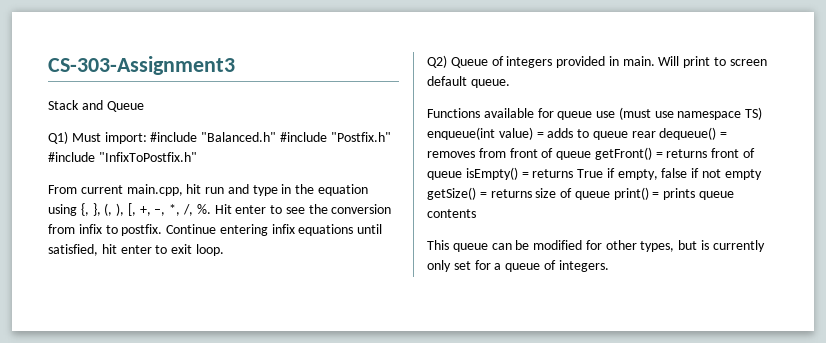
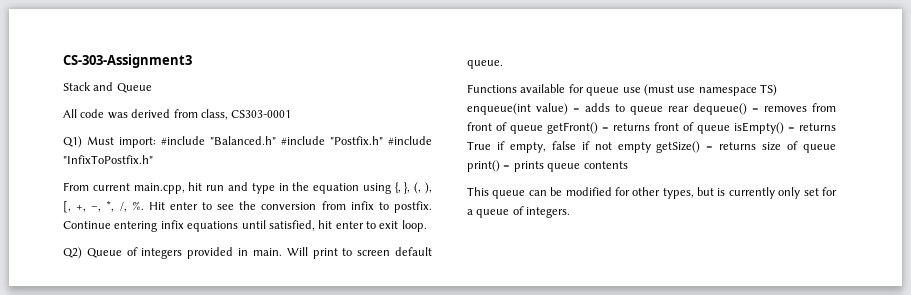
(144, 106) none -> [63,109,292,120] // All code was derived from class, CS303-0001

